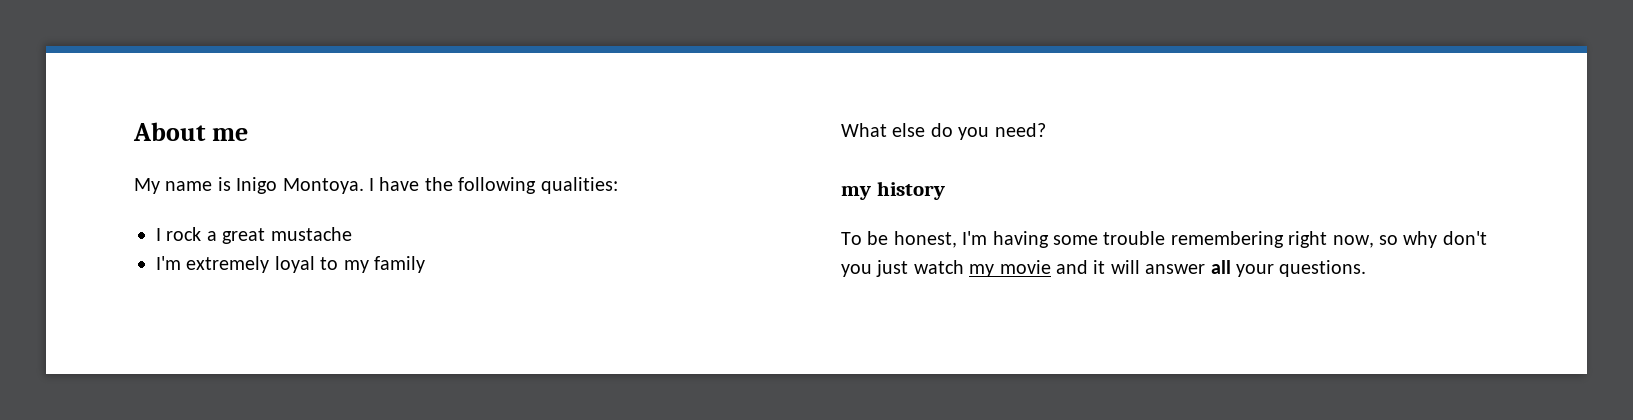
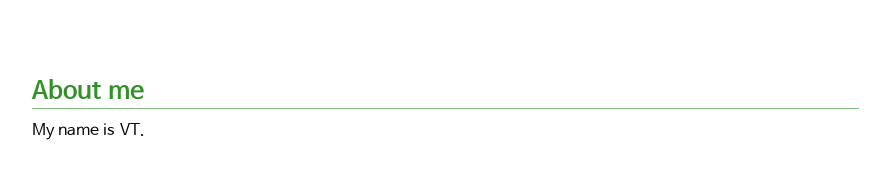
[236,177,618,194] [156,227,352,244] [156,256,425,273] [841,123,1046,140] [841,181,945,200] [841,231,1487,248] [841,260,1367,277] Inigo Montoya. I have the following qualities: // I rock a great mustache // I'm extremely loyal to my family // What else do you need? // my history // To be honest, I'm having some trouble remembering right now, so why don't you just watch my movie and it will answer all your questions. -> [119,123,145,136] VT.

